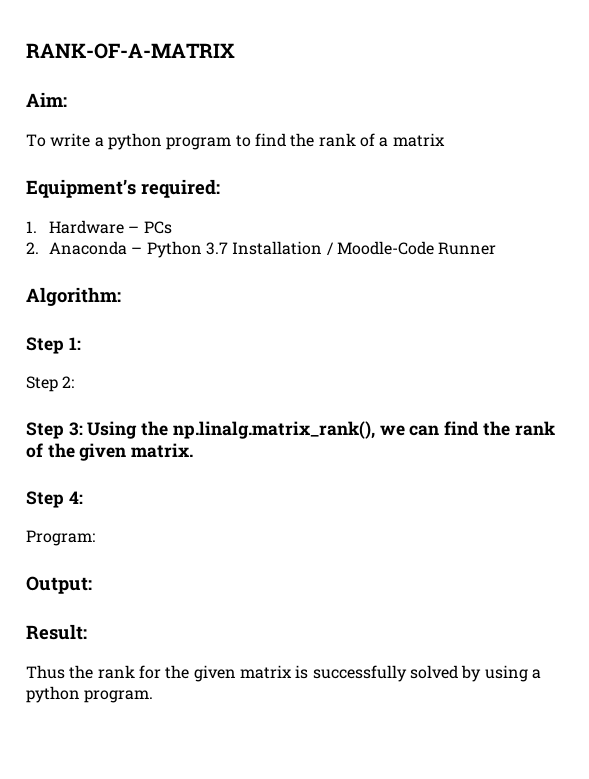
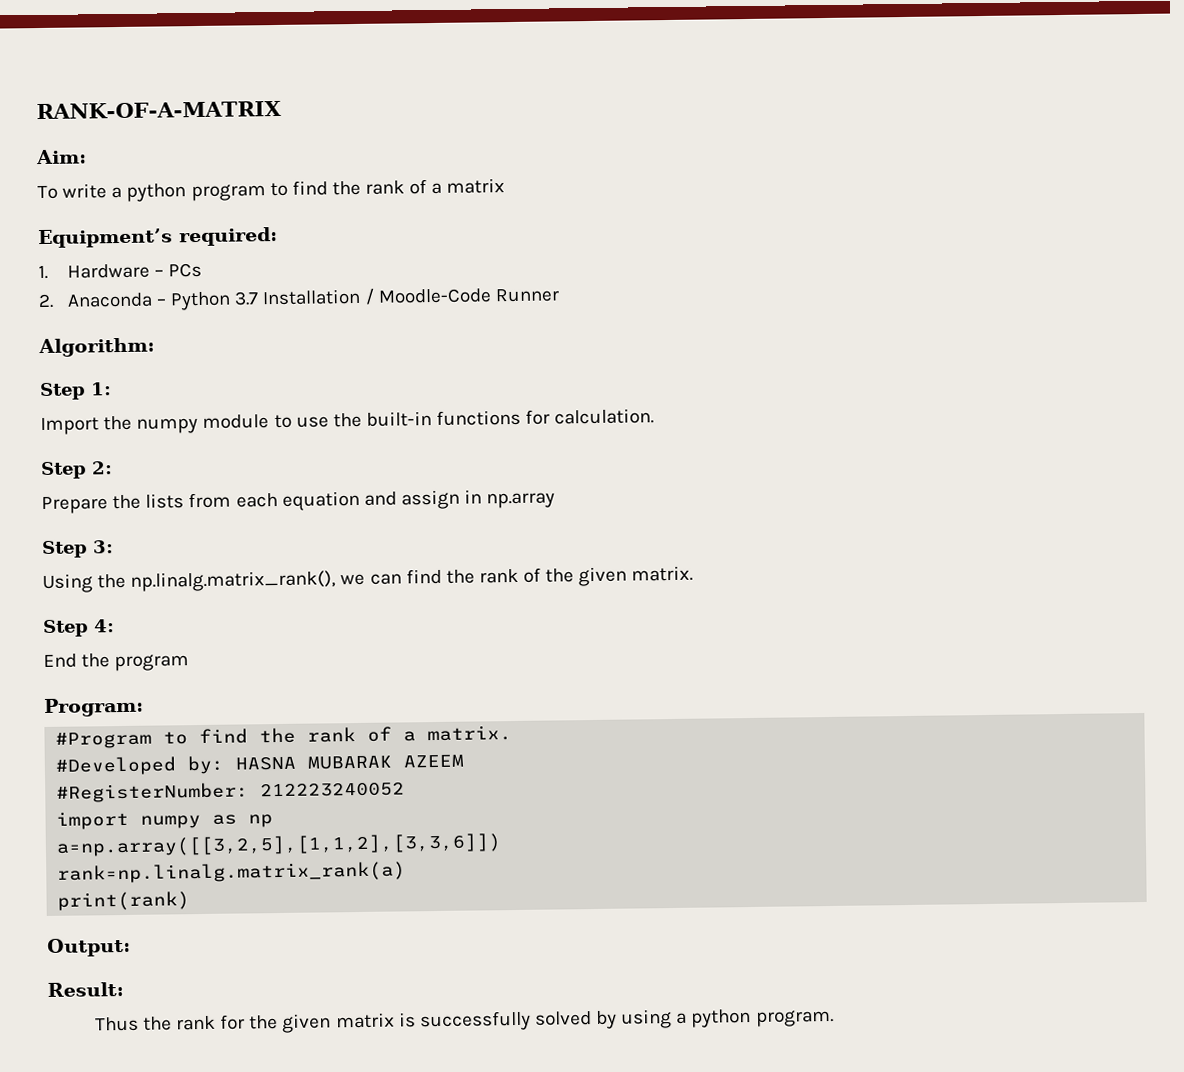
[26,376,75,392] Step 2: -> [40,408,655,436] [41,461,113,480] [41,489,556,515] Import the numpy module to use the built-in functions for calculation. // Step 2: // Prepare the lists from each equation and assign in np.array
(83, 429) none -> (114, 547) //
[26,530,95,546] Program: -> [43,653,190,672] [44,697,144,717] [55,725,513,749] [55,754,465,776] [56,782,406,803] [56,810,274,830] [56,833,503,857] [57,861,407,884] [57,891,191,911] End the program // Program: // #Program to find the rank of a matrix. // #Developed by: HASNA MUBARAK AZEEM // #RegisterNumber: 212223240052 // import numpy as np // a=np.array([[3,2,5],[1,1,2],[3,3,6]]) // rank=np.linalg.matrix_rank(a) // print(rank)

